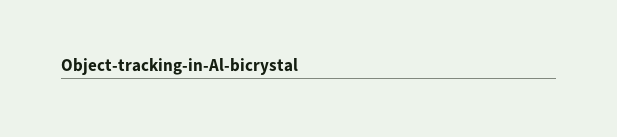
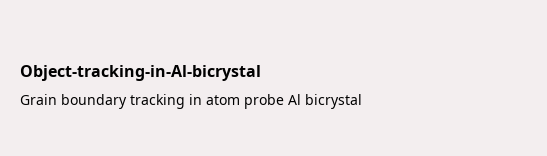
(298, 66) none -> [20,94,362,109] // Grain boundary tracking in atom probe Al bicrystal

